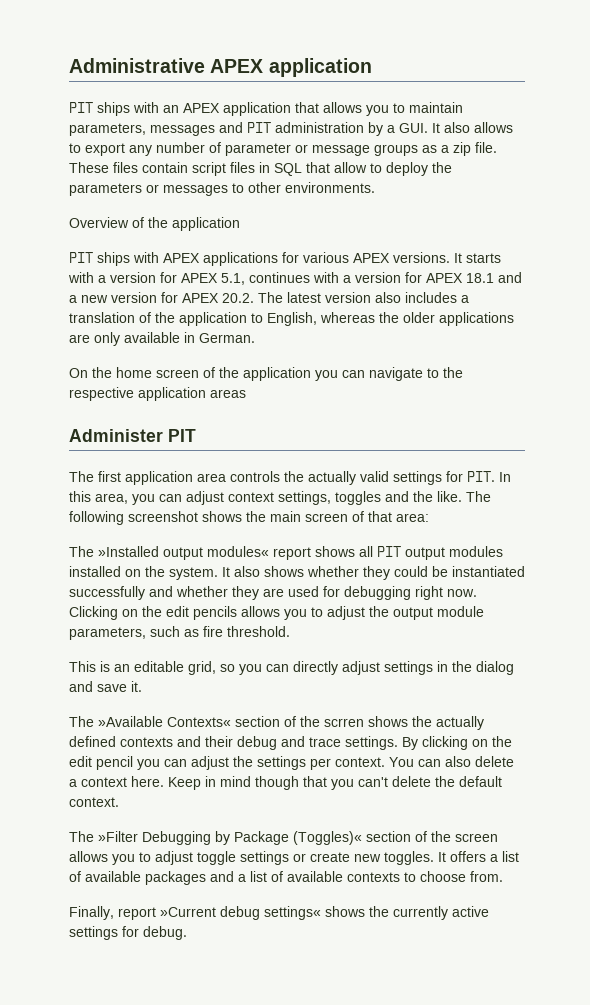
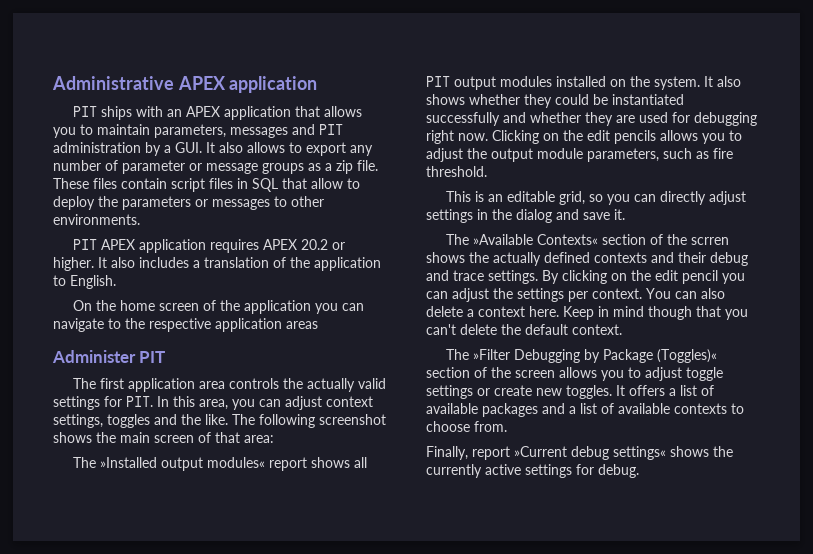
[69,217,240,231] [69,252,501,266] [68,272,522,285] [69,292,371,303] Overview of the application // PIT ships with APEX applications for various APEX versions. It starts with a version for APEX 5.1, continues with a version for APEX 18.1 and a new version for APEX 20.2. The latest version -> [72,239,345,253] [53,257,107,271] PIT APEX application requires APEX 20.2 or higher. It
[267,312,514,326] [69,332,255,346] English, whereas the older applications are only available in German. -> [70,275,116,289] English.

